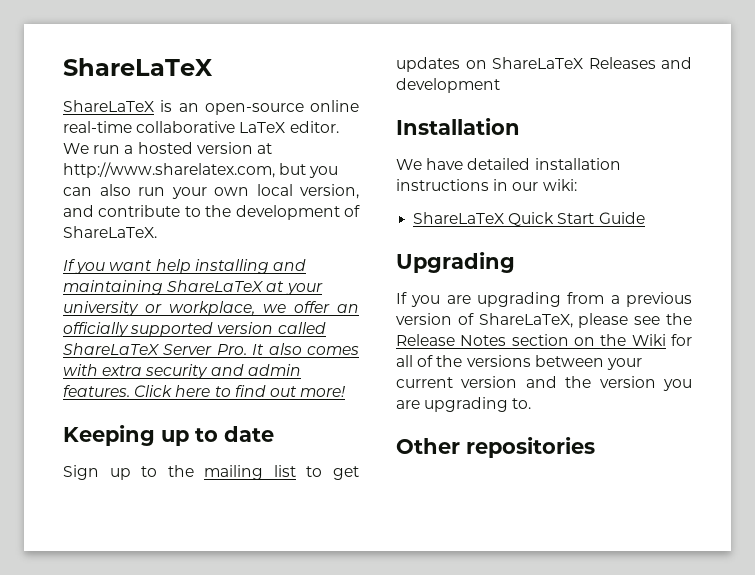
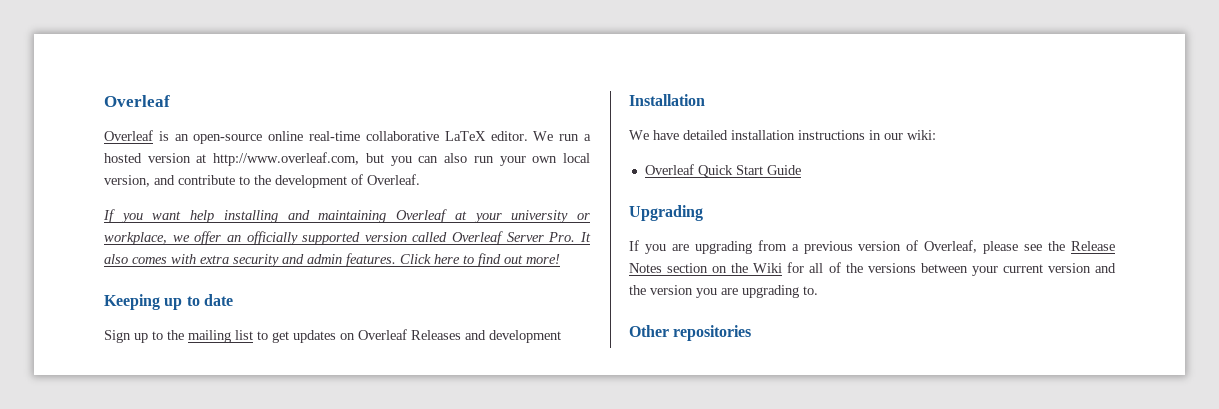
[63,58,213,76] [63,100,154,112] ShareLaTeX // ShareLaTeX -> [104,95,170,107] [104,130,153,141] Overleaf // Overleaf
[63,162,275,178] http://www.sharelatex.com, -> [213,152,360,166] http://www.overleaf.com,
[63,226,157,238] ShareLaTeX. -> [367,174,420,185] Overleaf.
[167,280,264,292] ShareLaTeX -> [396,209,448,223] Overleaf
[63,343,159,355] ShareLaTeX -> [452,231,504,245] Overleaf
[492,57,583,69] ShareLaTeX -> [358,329,407,340] Overleaf
[413,212,505,224] ShareLaTeX -> [644,164,694,175] Overleaf
[478,313,573,328] ShareLaTeX, -> [924,240,978,253] Overleaf,

